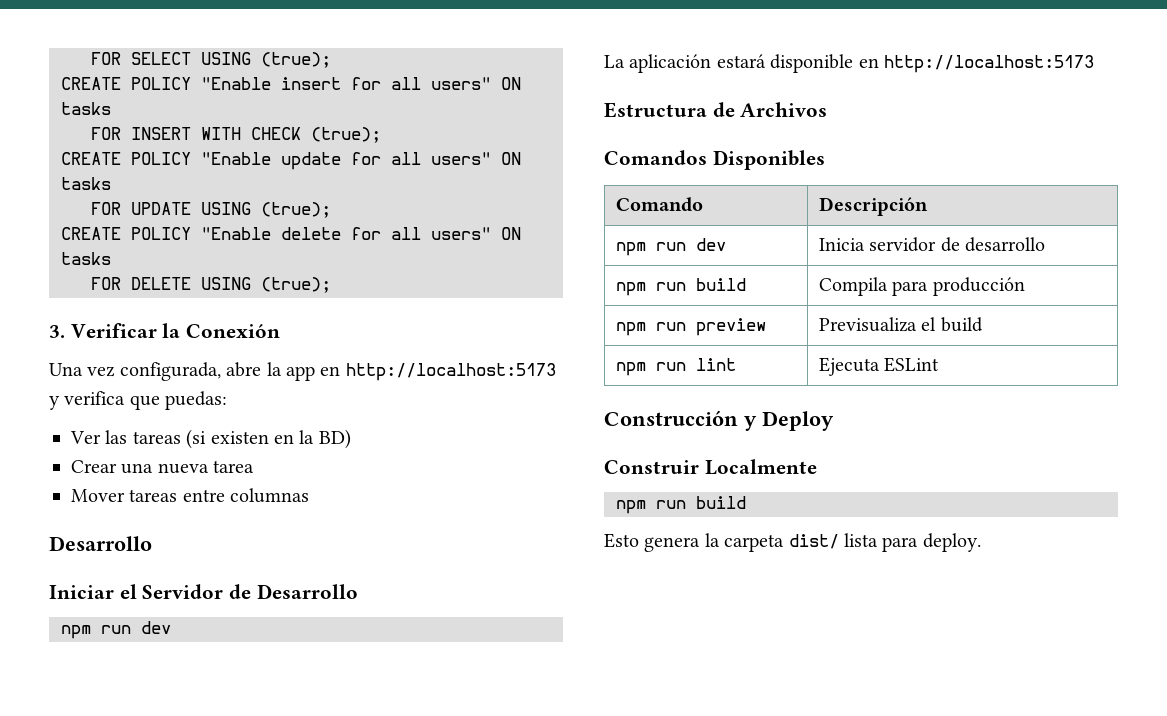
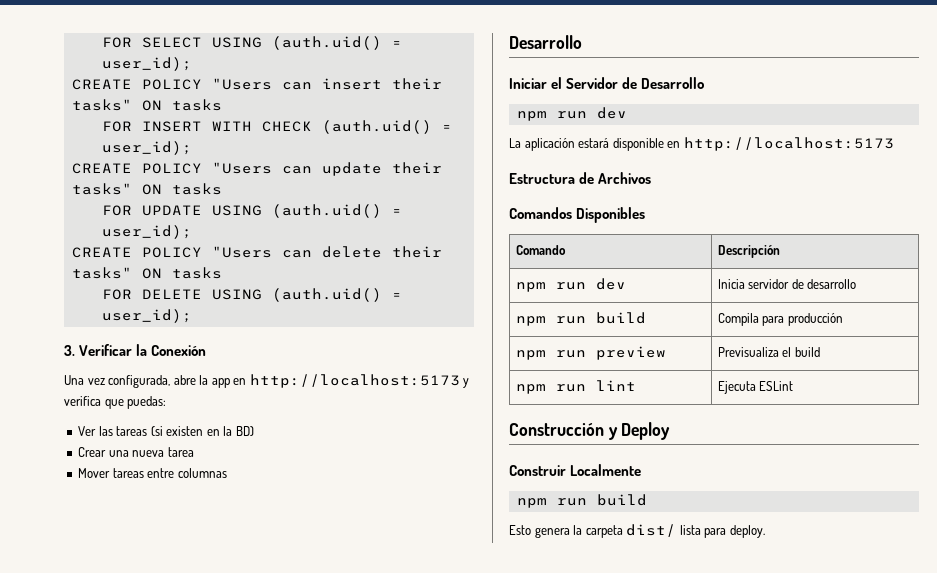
[261,52,331,68] [61,77,491,90] (true); // CREATE POLICY "Enable insert for all users" -> [271,36,402,50] [101,57,192,71] [71,78,442,90] [71,99,132,111] (auth.uid() = user_id); // CREATE POLICY "Users can insert their tasks"
[311,127,381,143] [61,152,491,170] (true); // CREATE POLICY "Enable update for all users" -> [321,120,452,134] [101,141,192,155] [71,162,442,176] [71,183,132,195] (auth.uid() = user_id); // CREATE POLICY "Users can update their tasks"
[261,202,331,218] [61,227,491,240] (true); // CREATE POLICY "Enable delete for all users" -> [271,204,402,218] [101,225,192,239] [71,246,442,258] [71,267,132,279] (auth.uid() = user_id); // CREATE POLICY "Users can delete their tasks"
[261,277,331,293] (true); -> [271,288,402,302] [101,309,192,323] (auth.uid() = user_id);

